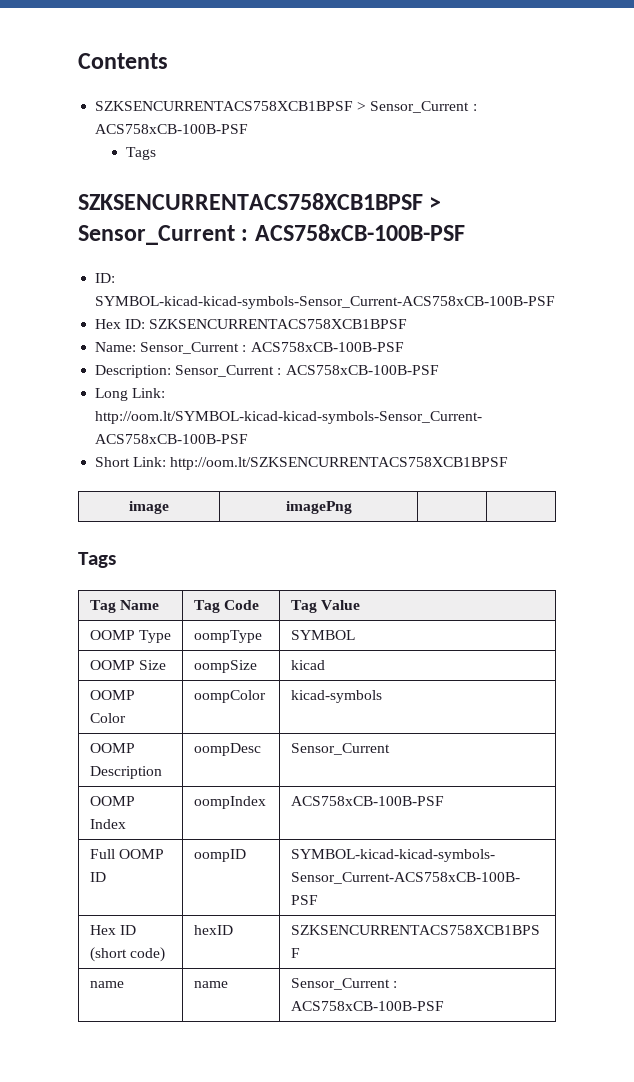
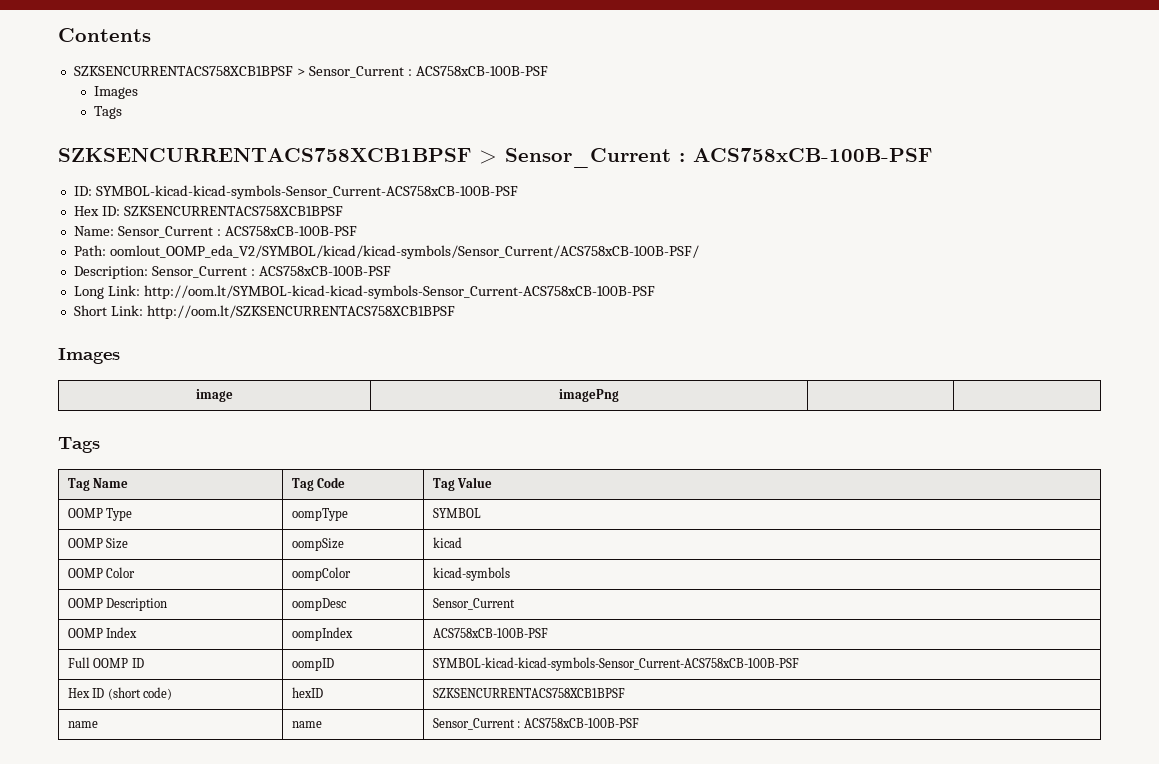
(249, 129) none -> [94,86,139,99] // Images
(404, 347) none -> [73,245,699,259] // Path: oomlout_OOMP_eda_V2/SYMBOL/kicad/kicad-symbols/Sensor_Current/ACS758xCB-100B-PSF/
(509, 463) none -> [58,348,120,364] // Images

